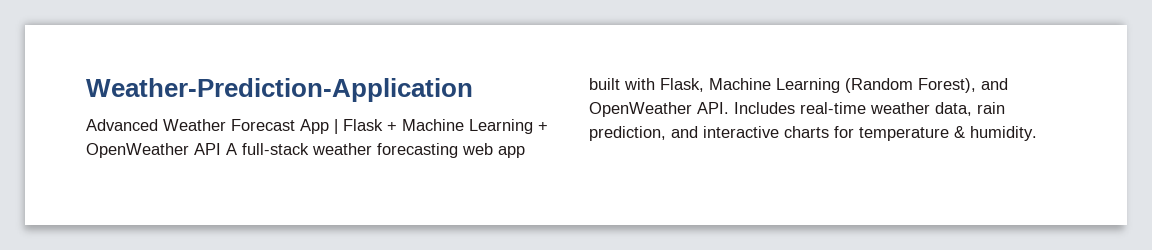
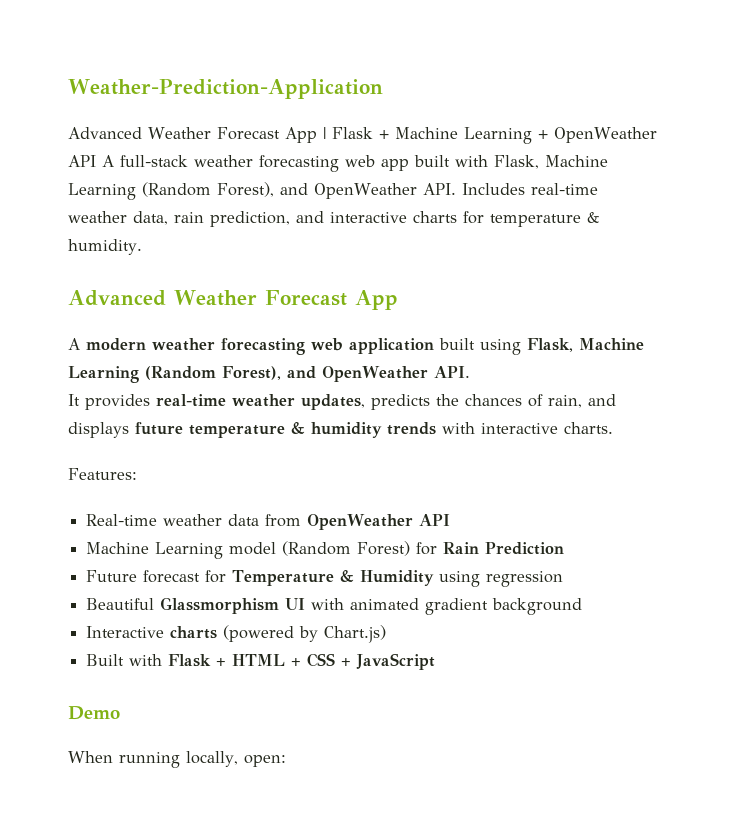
(1037, 133) none -> [68,290,398,310] [68,338,644,355] [68,366,470,383] [68,394,616,410] [68,422,613,438] [68,468,137,480] [86,514,451,530] [86,541,565,559] [86,570,564,587] [86,597,583,615] [86,625,387,643] [86,653,436,670] [68,706,120,720] [68,751,286,768] // Advanced Weather Forecast App // A modern weather forecasting web application built using Flask, Machine Learning (Random Forest), and OpenWeather API. // It provides real-time weather updates, predicts the chances of rain, and displays future temperature & humidity trends with interactive charts. // Features: // Real-time weather data from OpenWeather API // Machine Learning model (Random Forest) for Rain Prediction // Future forecast for Temperature & Humidity using regression // Beautiful Glassmorphism UI with animated gradient background // Interactive charts (powered by Chart.js) // Built with Flask + HTML + CSS + JavaScript // Demo // When running locally, open:

